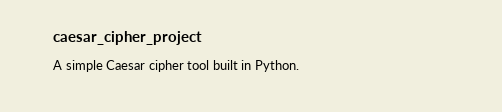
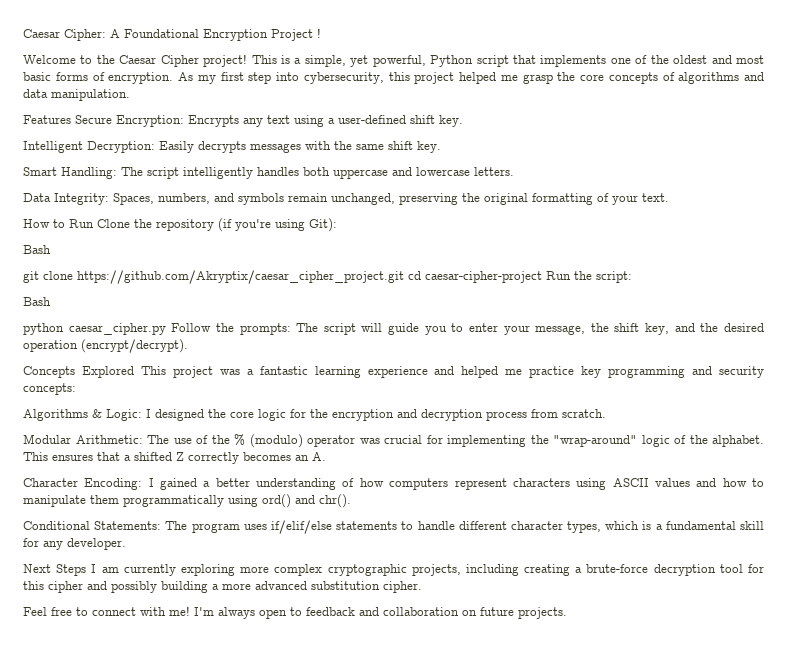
[53,31,202,45] [53,60,299,72] caesar_cipher_project // A simple Caesar cipher tool built in Python. -> [23,28,321,41] [23,54,765,67] [23,72,764,84] [23,89,130,101] [23,115,463,127] [23,141,441,153] [23,167,514,179] [23,193,669,205] [23,218,337,232] [23,245,51,254] [23,270,632,284] [23,297,51,306] [23,323,765,335] [23,339,188,353] [23,366,764,378] [23,383,76,395] [23,409,606,421] [23,434,764,448] [23,452,326,464] [23,478,765,490] [23,494,351,508] [23,520,764,534] [23,538,126,550] [23,564,764,576] [23,581,422,593] [23,606,567,619] Caesar Cipher: A Foundational Encryption Project ! // Welcome to the Caesar Cipher project! This is a simple, yet powerful, Python script that implements one of the oldest and most basic forms of encryption. As my first step into cybersecurity, this project helped me grasp the core concepts of algorithms and data manipulation. // Features Secure Encryption: Encrypts any text using a user-defined shift key. // Intelligent Decryption: Easily decrypts messages with the same shift key. // Smart Handling: The script intelligently handles both uppercase and lowercase letters. // Data Integrity: Spaces, numbers, and symbols remain unchanged, preserving the original formatting of your text. // How to Run Clone the repository (if you're using Git): // Bash // git clone https://github.com/Akryptix/caesar_cipher_project.git cd caesar-cipher-project Run the script: // Bash // python caesar_cipher.py Follow the prompts: The script will guide you to enter your message, the shift key, and the desired operation (encrypt/decrypt). // Concepts Explored This project was a fantastic learning experience and helped me practice key programming and security concepts: // Algorithms & Logic: I designed the core logic for the encryption and decryption process from scratch. // Modular Arithmetic: The use of the % (modulo) operator was crucial for implementing the "wrap-around" logic of the alphabet. This ensures that a shifted Z correctly becomes an A. // Character Encoding: I gained a better understanding of how computers represent characters using ASCII values and how to manipulate them programmatically using ord() and chr(). // Conditional Statements: The program uses if/elif/else statements to handle different character types, which is a fundamental skill for any developer. // Next Steps I am currently exploring more complex cryptographic projects, including creating a brute-force decryption tool for this cipher and possibly building a more advanced substitution cipher. // Feel free to connect with me! I'm always open to feedback and collaboration on future projects.

